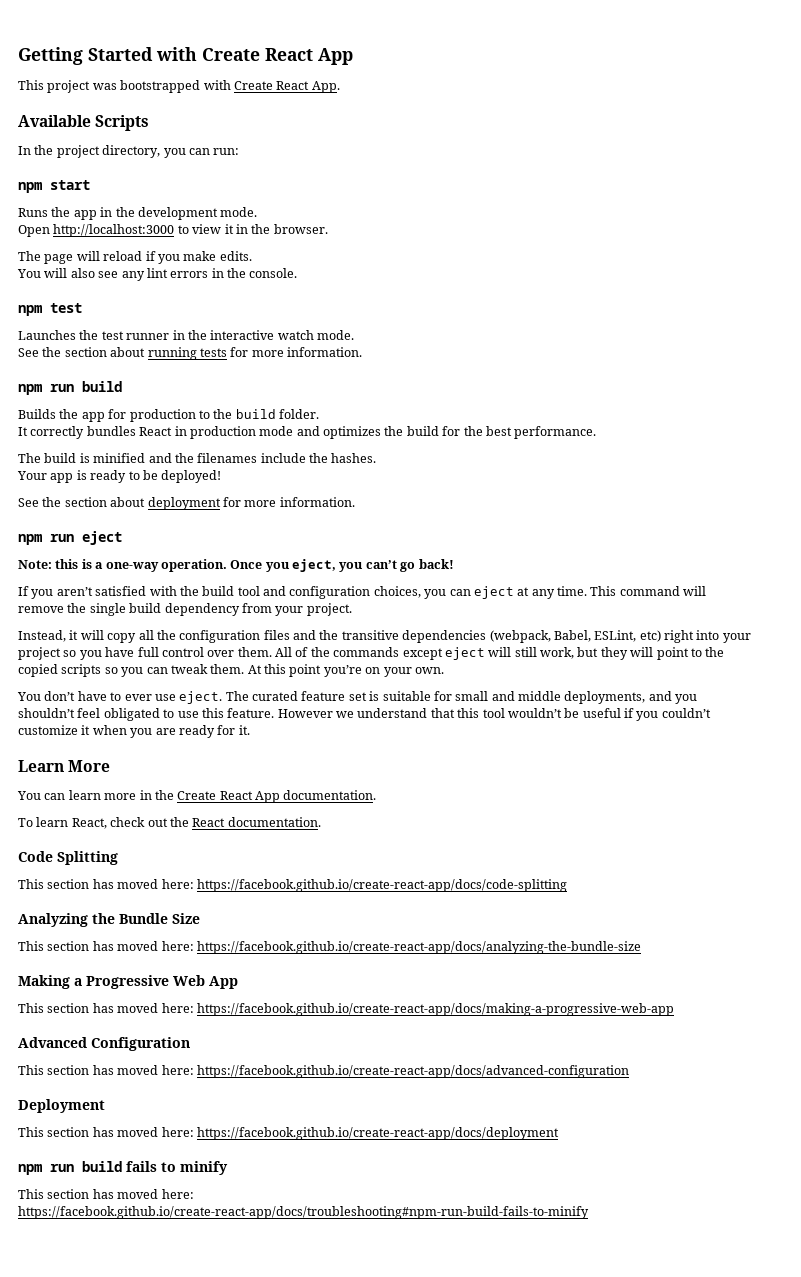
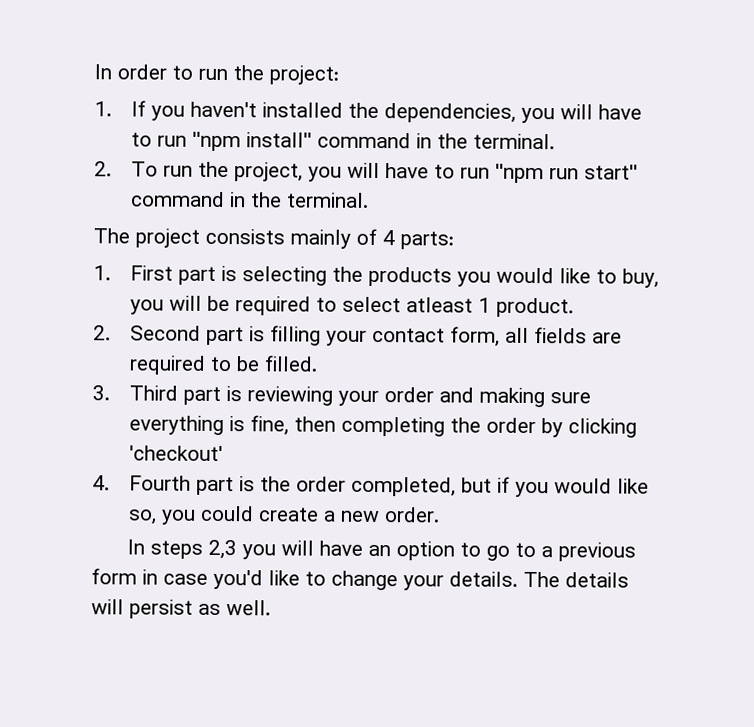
[18,47,353,65] [18,80,340,93] [18,115,150,131] [18,145,240,158] [18,180,90,193] [18,207,258,220] [18,224,328,237] [18,251,252,264] [17,268,298,281] [18,303,82,316] [18,330,354,340] [18,347,362,360] [18,381,122,395] [18,409,319,422] [18,426,597,439] [18,453,377,463] [17,470,222,483] [18,497,355,510] [18,531,122,545] [18,559,454,572] [18,586,707,599] [18,603,352,616] [18,630,751,643] [18,647,725,660] [18,664,444,677] [17,691,698,704] [18,708,711,721] [18,725,250,738] [18,760,111,772] [17,790,377,803] [18,817,321,829] [18,851,118,865] [18,879,567,892] [18,913,200,927] [18,941,641,954] [18,975,238,989] [18,1003,674,1016] [18,1037,190,1051] [18,1065,629,1078] [18,1099,105,1113] [18,1127,559,1140] [18,1161,228,1175] [18,1189,194,1199] [18,1206,589,1219] Getting Started with Create React App // This project was bootstrapped with Create React App. // Available Scripts // In the project directory, you can run: // npm start // Runs the app in the development mode. // Open http://localhost:3000 to view it in the browser. // The page will reload if you make edits. // You will also see any lint errors in the console. // npm test // Launches the test runner in the interactive watch mode. // See the section about running tests for more information. // npm run build // Builds the app for production to the build folder. // It correctly bundles React in production mode and optimizes the build for the best performance. // The build is minified and the filenames include the hashes. // Your app is ready to be deployed! // See the section about deployment for more information. // npm run eject // Note: this is a one-way operation. Once you eject, you can’t go back! // If you aren’t satisfied with the build tool and configuration choices, you can eject at any time. This command will remove the single build dependency from your project. // Instead, it will copy all the configuration files and the transitive dependencies (webpack, Babel, ESLint, etc) right into your project so you have full control over them. All of the commands except eject will still work, but they will point to the copied scripts so you can tweak them. At this point you’re on your own. // You don’t have to ever use eject. The curated feature set is suitable for small and middle deployments, and you shouldn’t feel obligated to use this feature. However we understand that this tool wouldn’t be useful if you couldn’t customize it when you are ready for it. // Learn More // You can learn more in the Create React App documentation. // To learn React, check out the React documentation. // Code Splitting // This section has moved here: https://facebook.github.io/create-react-app/docs/code-splitting // Analyzing the Bundle Size // This section has moved here: https://facebook.github.io/create-react-app/docs/analyzing-the-bundle-size // Making a Progressive Web App // This section has moved here: https://facebook.github.io/create-react-app/docs/making-a-progressive-web-app // Advanced Configuration // This section has moved here: https://facebook.github.io/create-react-app/docs/advanced-configuration // Deployment // This section has moved here: https://facebook.github.io/create-react-app/docs/deployment // npm run build fails to minify // This section has moved here: https://facebook.github.io/create-react-app/docs/troubleshooting#npm-run-build-fails-to-minify -> [94,64,339,85] [94,100,643,124] [131,131,556,152] [94,161,639,184] [131,191,370,208] [93,228,454,250] [93,265,660,288] [130,295,575,318] [93,325,623,347] [129,355,319,375] [92,385,592,408] [129,415,638,438] [129,445,224,462] [92,475,650,498] [128,505,441,525] [126,539,636,562] [91,568,629,591] [91,599,271,619] In order to run the project: // 1. If you haven't installed the dependencies, you will have to run ''npm install'' command in the terminal. // 2. To run the project, you will have to run ''npm run start'' command in the terminal. // The project consists mainly of 4 parts: // 1. First part is selecting the products you would like to buy, you will be required to select atleast 1 product. // 2. Second part is filling your contact form, all fields are required to be filled. // 3. Third part is reviewing your order and making sure everything is fine, then completing the order by clicking 'checkout' // 4. Fourth part is the order completed, but if you would like so, you could create a new order. // In steps 2,3 you will have an option to go to a previous form in case you'd like to change your details. The details will persist as well.

